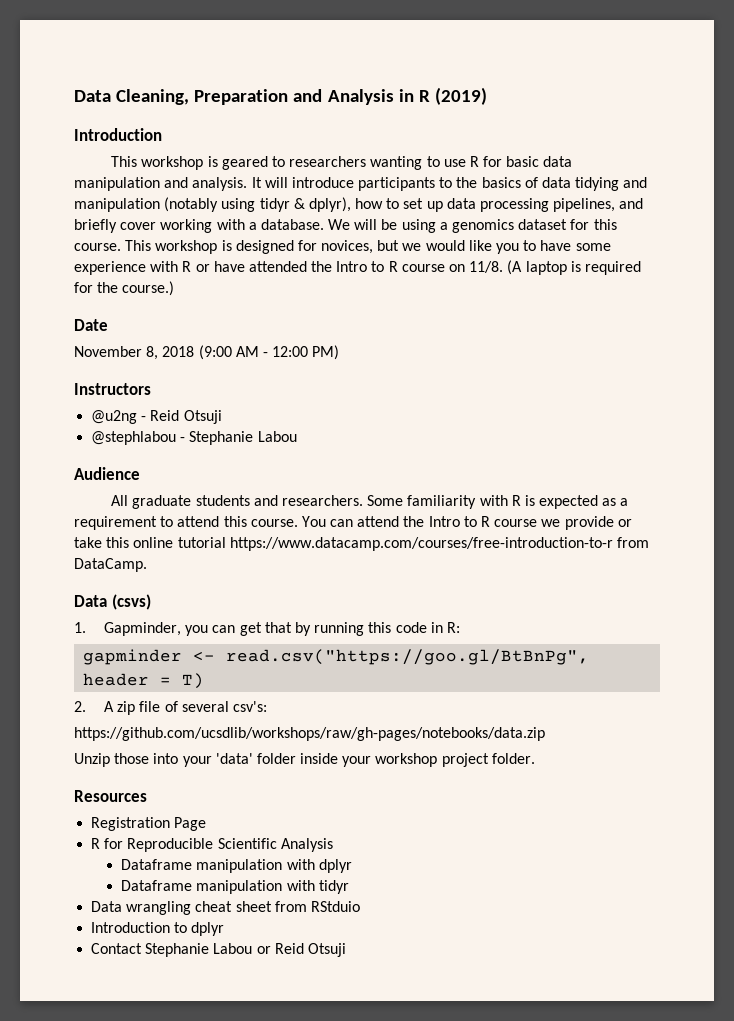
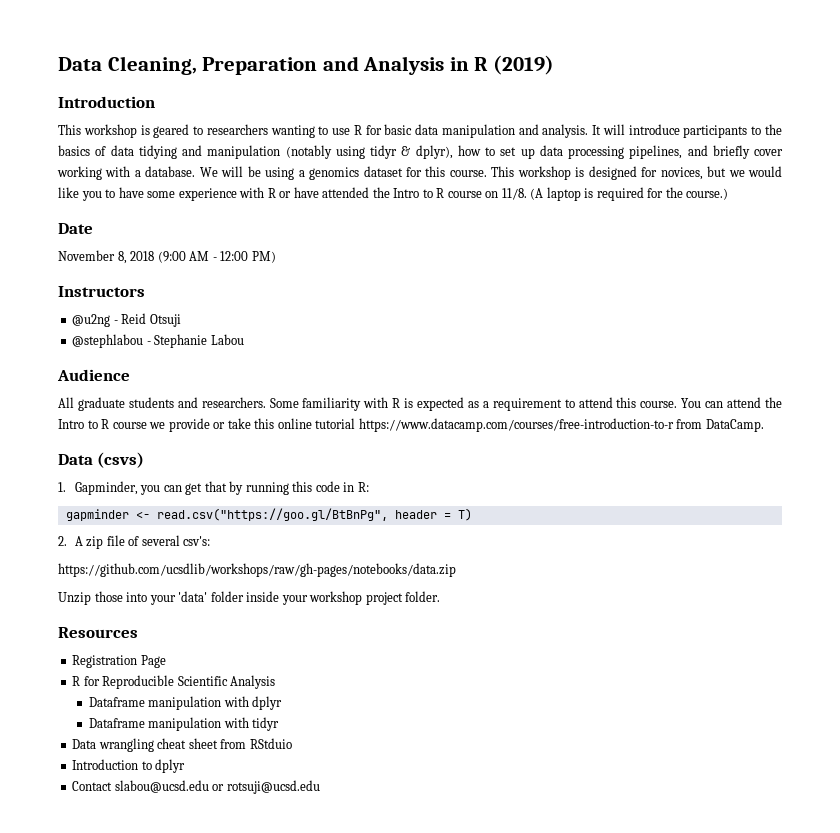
[145,943,346,957] Stephanie Labou or Reid Otsuji -> [114,780,320,794] slabou@ucsd.edu or rotsuji@ucsd.edu

